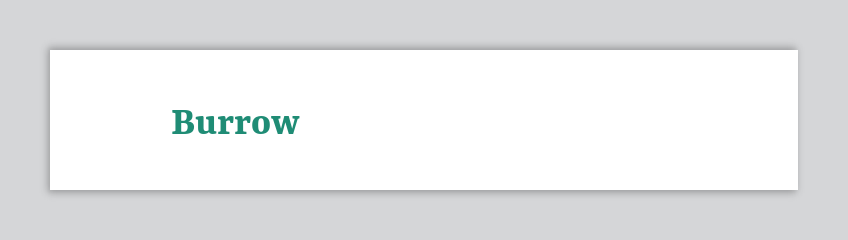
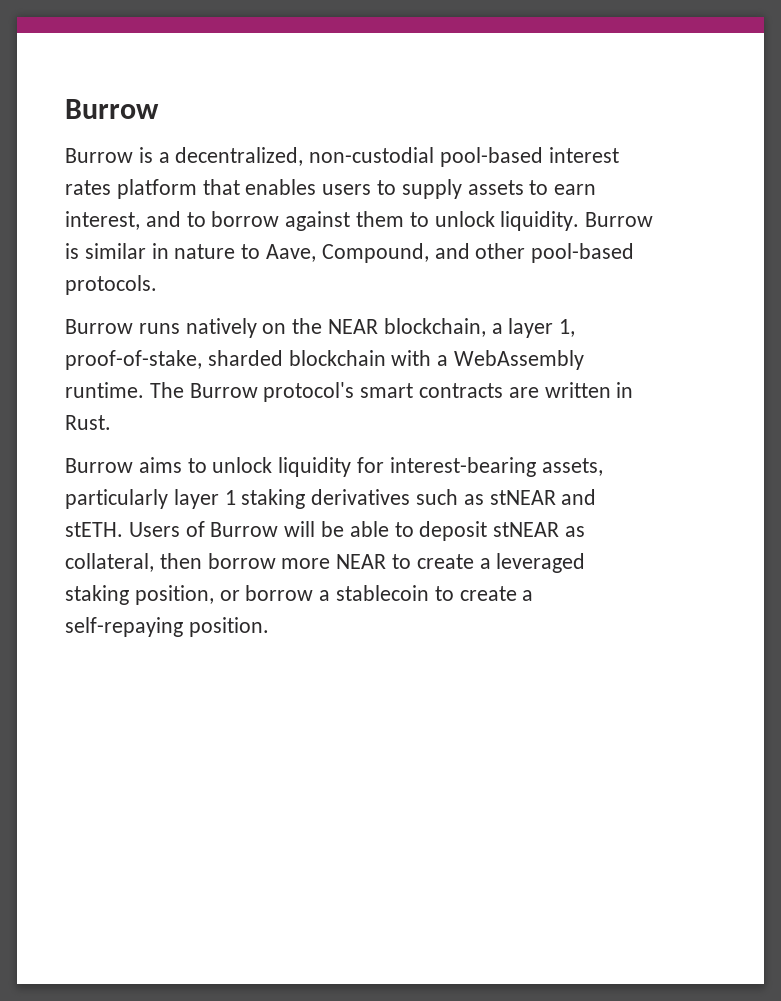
[171,110,300,134] Burrow -> [65,99,159,119] [65,147,619,167] [65,179,597,199] [65,211,654,231] [65,243,635,263] [65,275,157,295] [65,318,576,338] [65,350,585,370] [65,382,634,402] [65,415,111,430] [65,457,603,477] [65,489,597,509] [65,521,586,541] [65,553,586,573] [65,585,534,605] [65,617,269,637] Burrow // Burrow is a decentralized, non-custodial pool-based interest rates platform that enables users to supply assets to earn interest, and to borrow against them to unlock liquidity. Burrow is similar in nature to Aave, Compound, and other pool-based protocols. // Burrow runs natively on the NEAR blockchain, a layer 1, proof-of-stake, sharded blockchain with a WebAssembly runtime. The Burrow protocol's smart contracts are written in Rust. // Burrow aims to unlock liquidity for interest-bearing assets, particularly layer 1 staking derivatives such as stNEAR and stETH. Users of Burrow will be able to deposit stNEAR as collateral, then borrow more NEAR to create a leveraged staking position, or borrow a stablecoin to create a self-repaying position.

